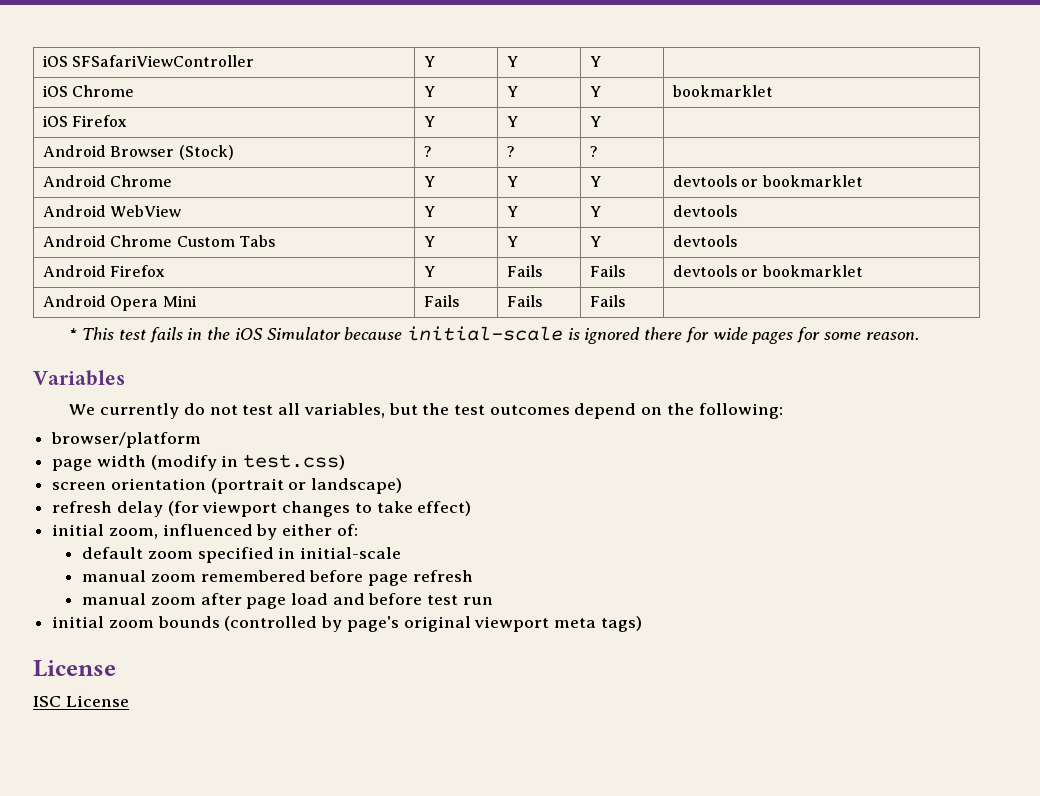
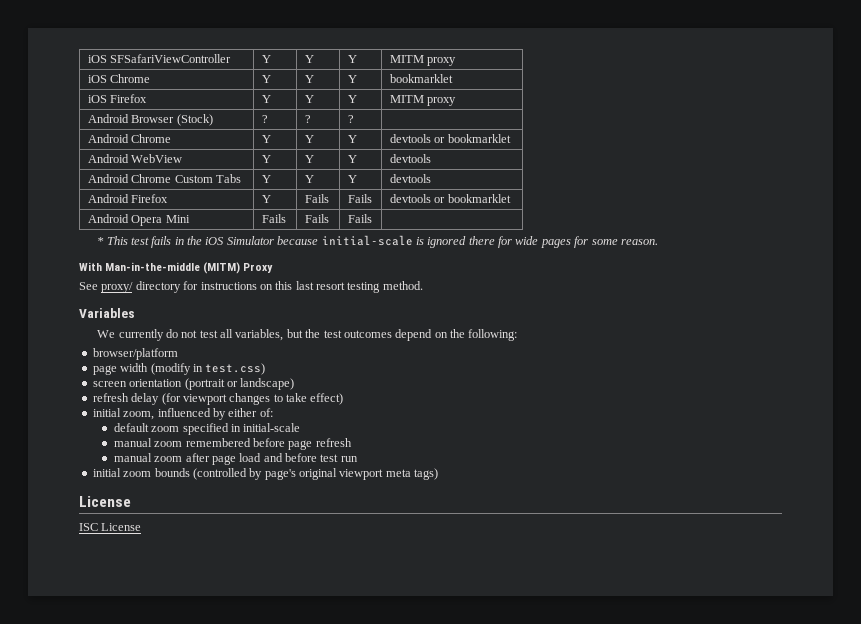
(601, 61) none -> [389,55,457,66] MITM proxy
(601, 121) none -> [389,95,457,106] MITM proxy
(919, 336) none -> [79,262,274,274] [79,281,423,293] // With Man-in-the-middle (MITM) Proxy // See proxy/ directory for instructions on this last resort testing method.

